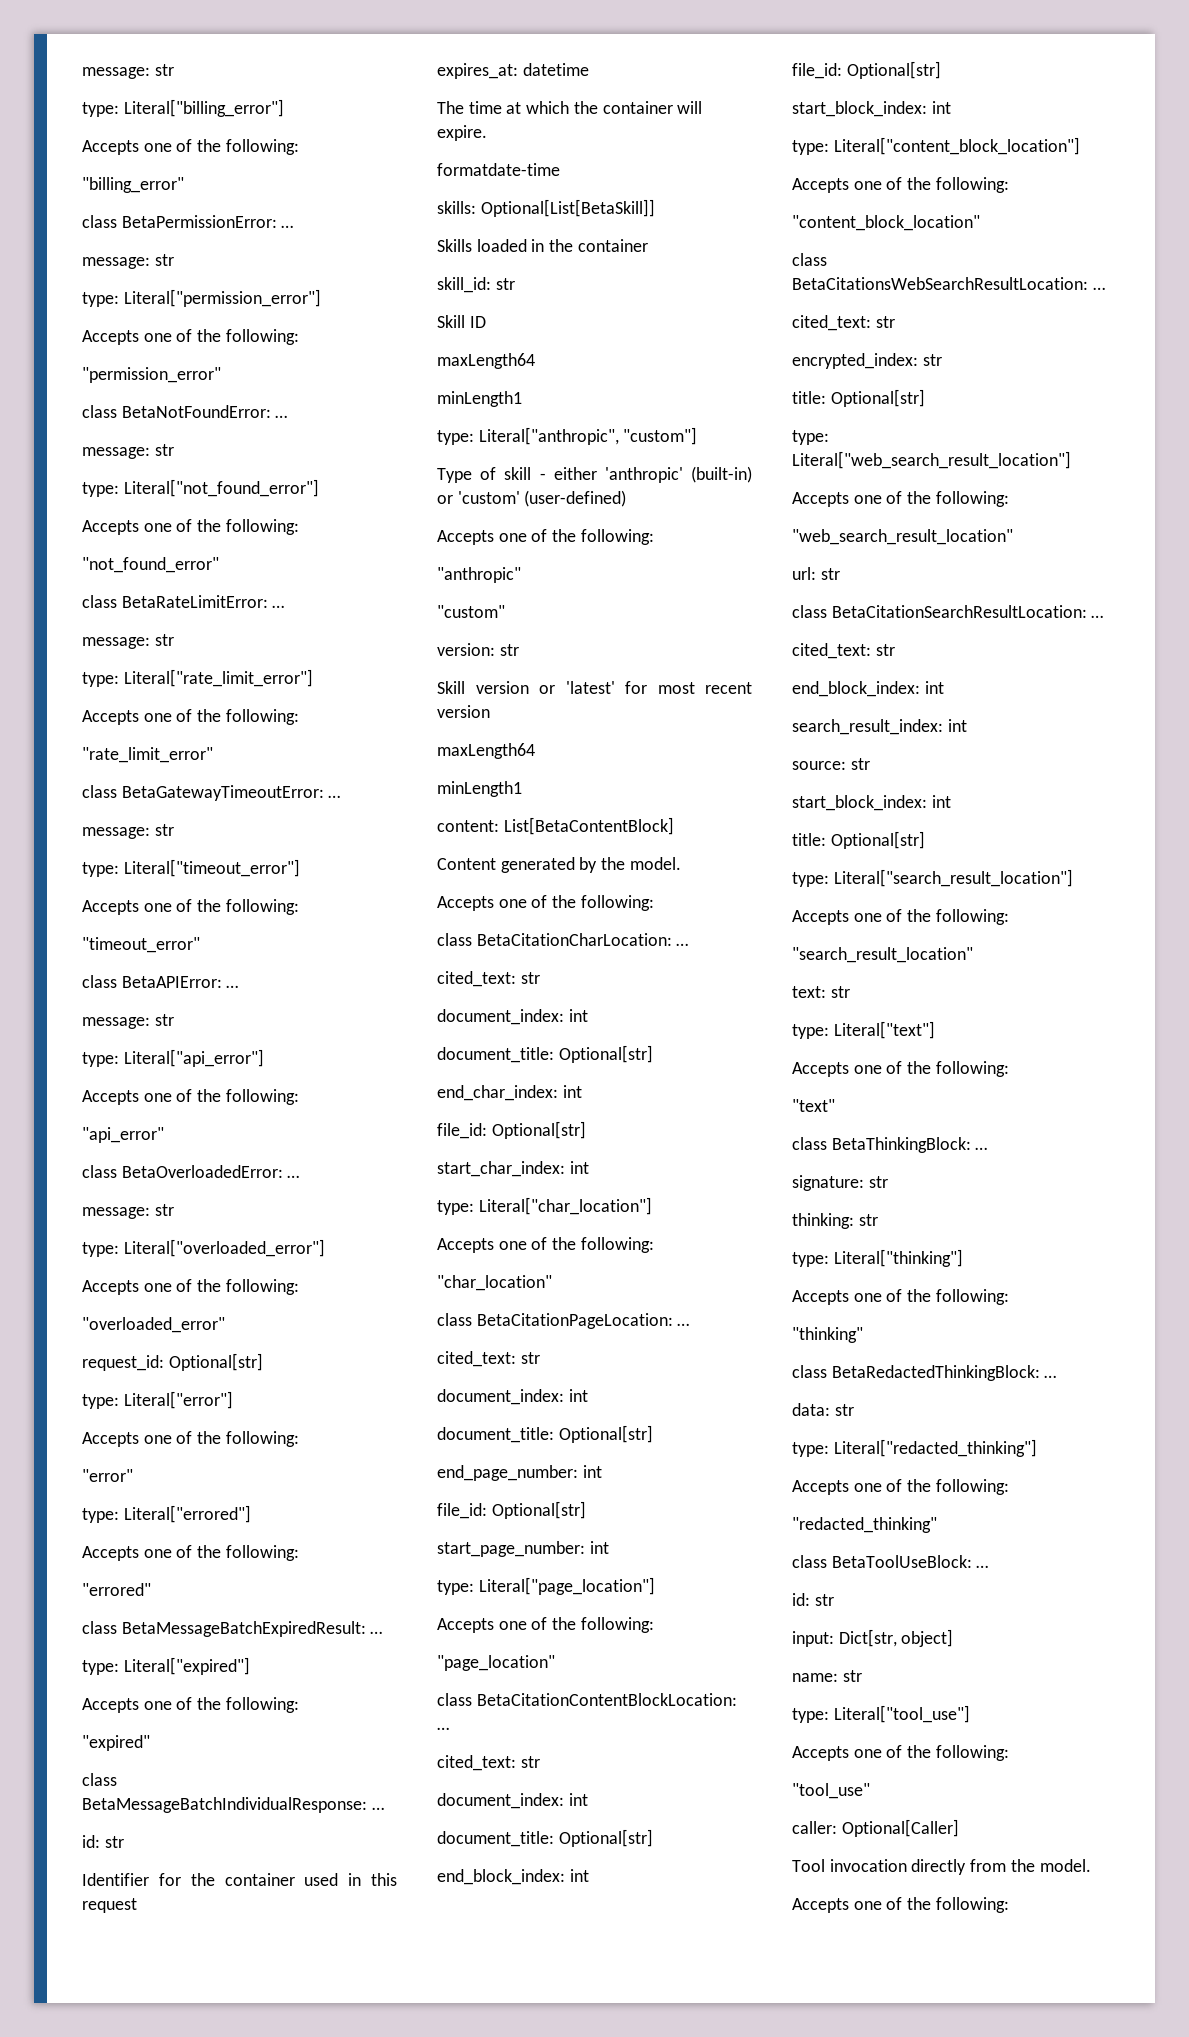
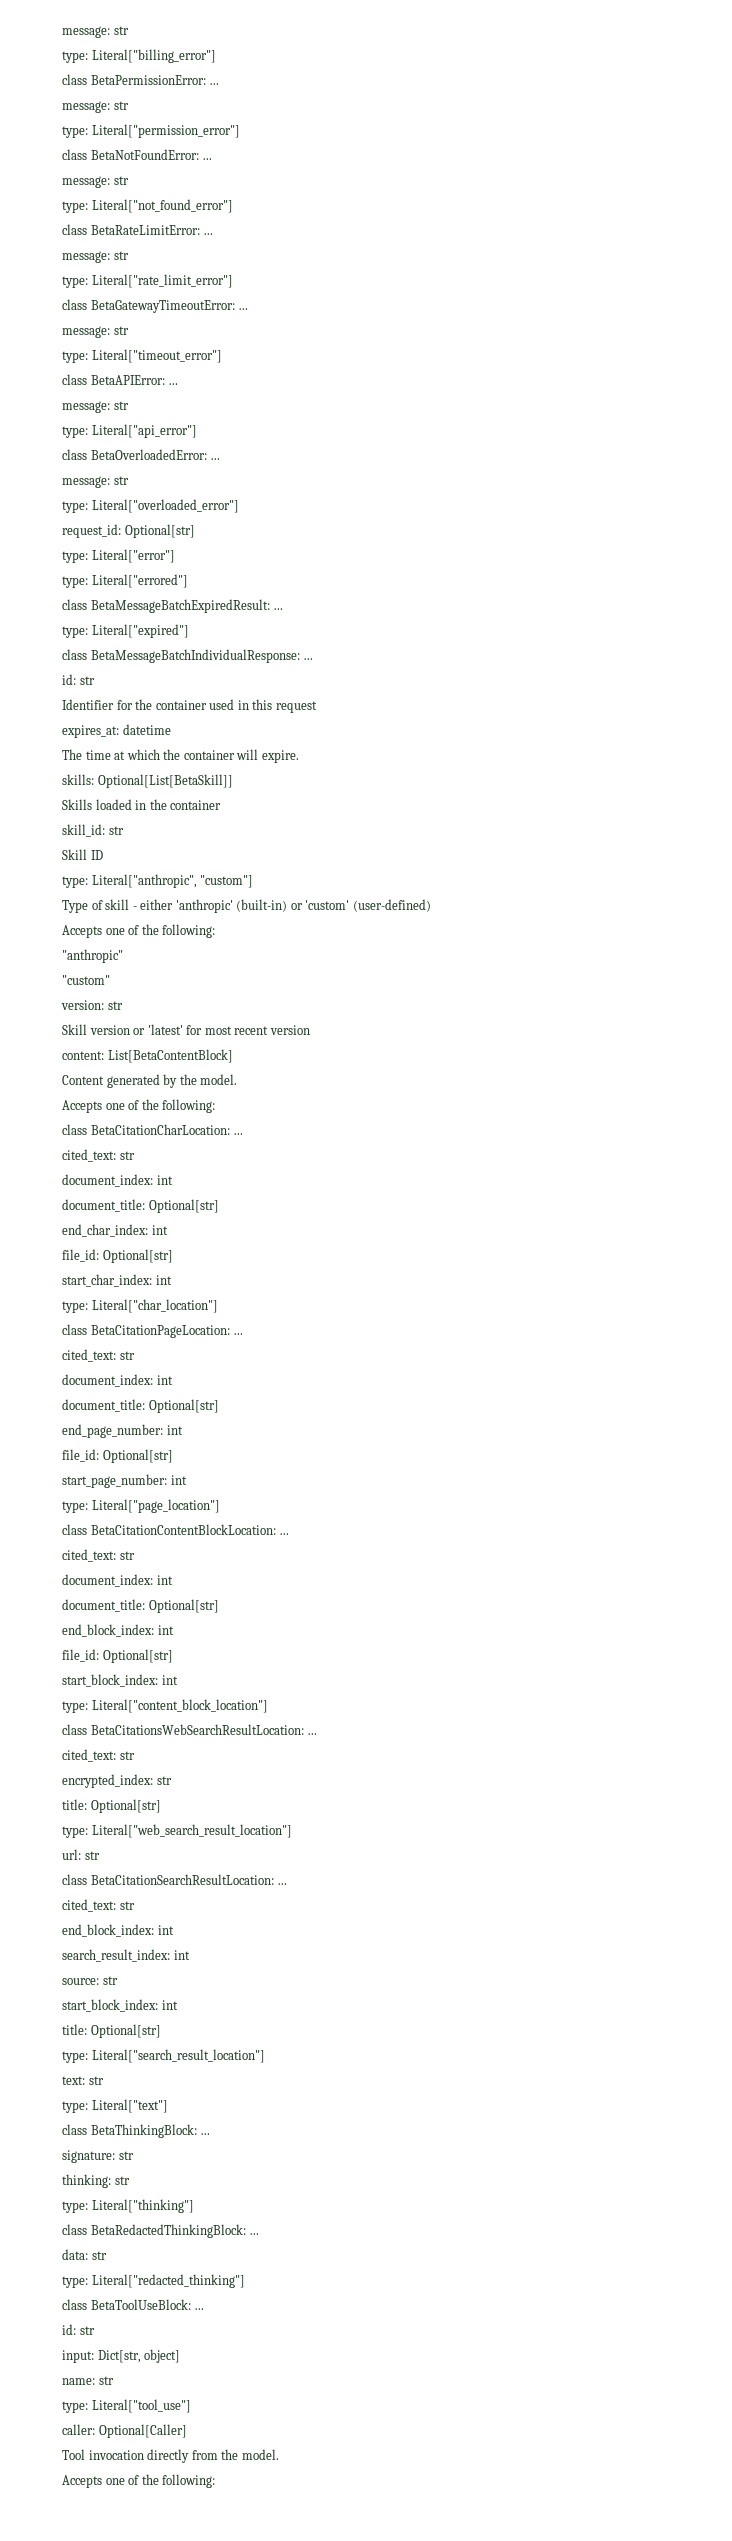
[82,139,299,155] [82,177,184,193] // Accepts one of the following: // "billing_error" -> (216, 56) none
[82,329,299,345] [82,367,221,383] // Accepts one of the following: // "permission_error" -> (240, 131) none
[82,519,299,535] [82,557,219,573] // Accepts one of the following: // "not_found_error" -> (233, 206) none
[82,709,299,725] [82,747,213,763] // Accepts one of the following: // "rate_limit_error" -> (233, 281) none
[82,899,299,915] [82,937,200,953] // Accepts one of the following: // "timeout_error" -> (222, 356) none
[82,1089,299,1105] [82,1127,164,1143] // Accepts one of the following: // "api_error" -> (197, 431) none
[82,1279,299,1295] [82,1317,225,1333] [82,1353,263,1371] [82,1391,233,1409] [82,1431,299,1447] [82,1469,133,1482] [82,1505,251,1523] [82,1545,299,1561] [82,1583,151,1596] Accepts one of the following: // "overloaded_error" // request_id: Optional[str] // type: Literal["error"] // Accepts one of the following: // "error" // type: Literal["errored"] // Accepts one of the following: // "errored" -> [62,524,195,538] [62,549,175,563] [62,574,188,588] request_id: Optional[str] // type: Literal["error"] // type: Literal["errored"]
[82,1697,299,1713] [82,1735,150,1751] // Accepts one of the following: // "expired" -> (189, 631) none
[437,163,560,176] // formatdate-time -> (299, 756) none
[437,353,535,369] [437,391,522,407] // maxLength64 // minLength1 -> (103, 855) none
[437,743,535,759] [437,781,522,797] // maxLength64 // minLength1 -> (310, 1030) none
[437,1237,654,1253] [437,1275,552,1291] // Accepts one of the following: // "char_location" -> (218, 1306) none
[437,1617,654,1633] [437,1655,555,1671] // Accepts one of the following: // "page_location" -> (220, 1506) none
[792,177,1009,193] [792,215,980,231] // Accepts one of the following: // "content_block_location" -> (268, 1706) none
[792,491,1009,507] [792,529,1013,545] // Accepts one of the following: // "web_search_result_location" -> (292, 1831) none
[792,909,1009,925] [792,947,973,963] [792,986,850,998] [792,1021,935,1039] [792,1061,1009,1077] [792,1099,835,1112] Accepts one of the following: // "search_result_location" // text: str // type: Literal["text"] // Accepts one of the following: // "text" -> [62,2076,104,2085] [62,2099,168,2113] text: str // type: Literal["text"]
[792,1289,1009,1305] [792,1327,863,1343] // Accepts one of the following: // "thinking" -> (194, 2206) none
[792,1479,1009,1495] [792,1517,937,1533] // Accepts one of the following: // "redacted_thinking" -> (245, 2281) none
[792,1745,1009,1761] [792,1783,870,1799] // Accepts one of the following: // "tool_use" -> (191, 2406) none

